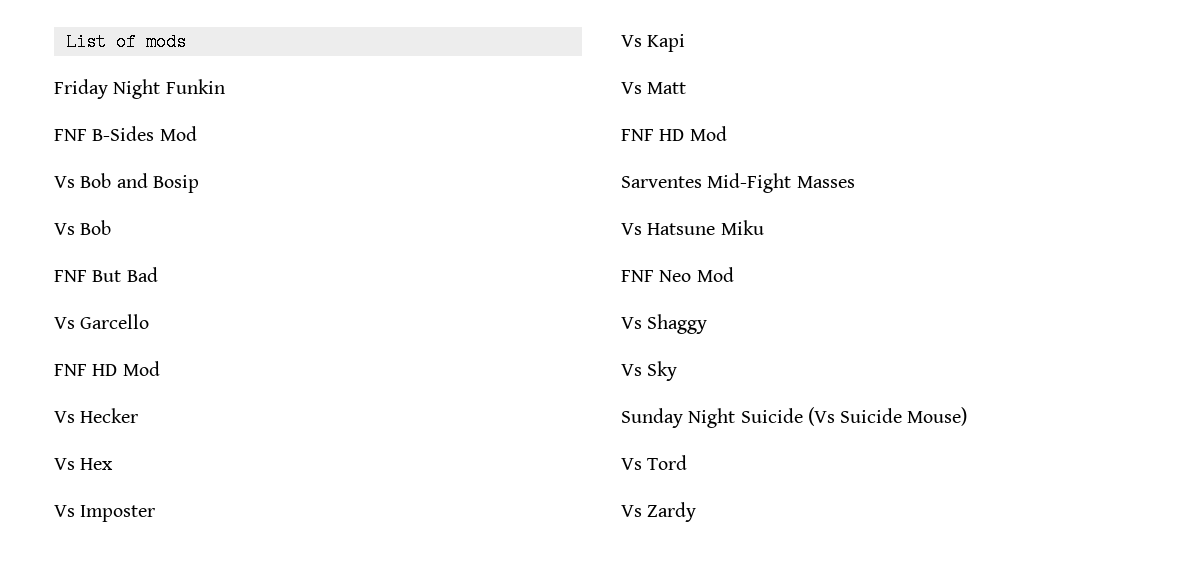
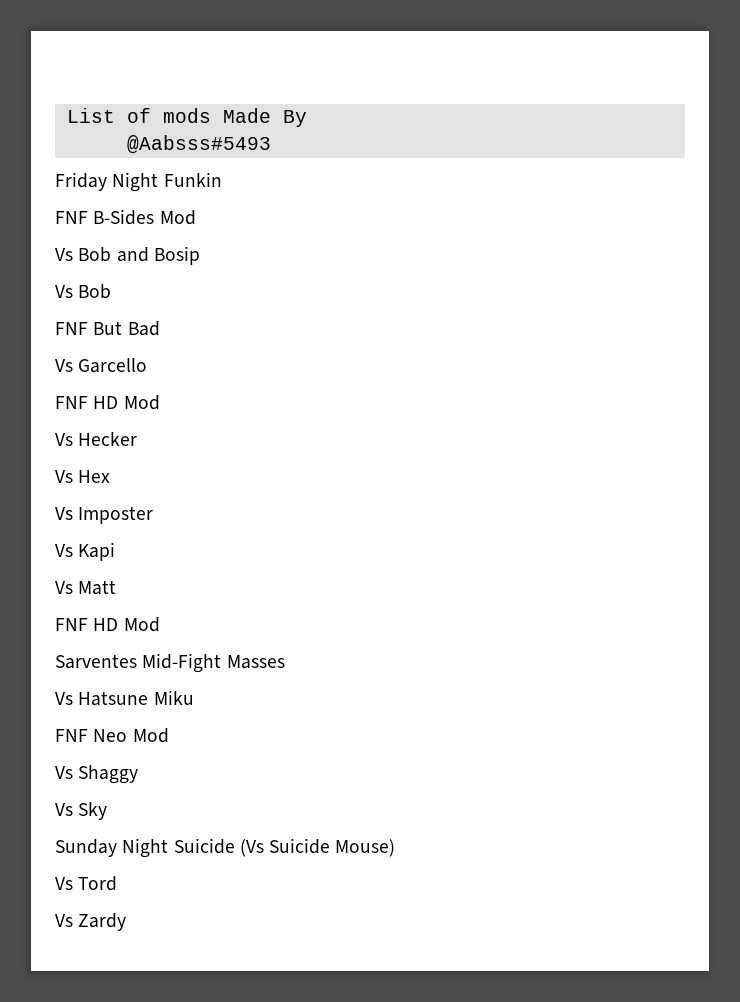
(186, 42) none -> [222,108,307,127] [126,135,271,154] Made By // @Aabsss#5493

